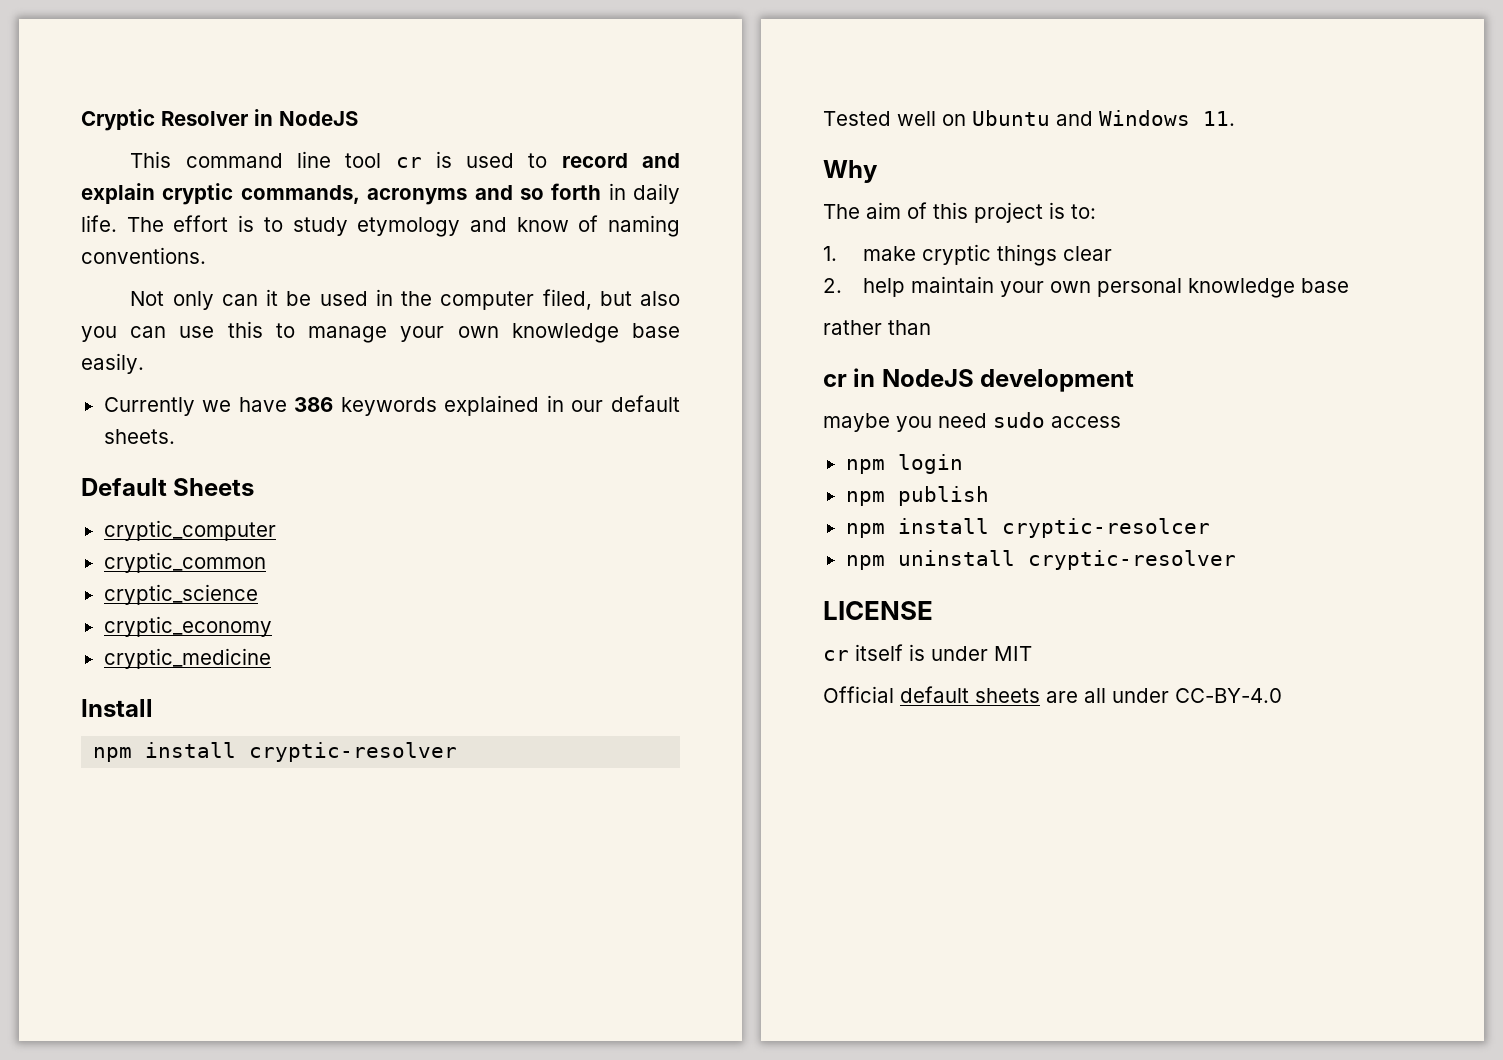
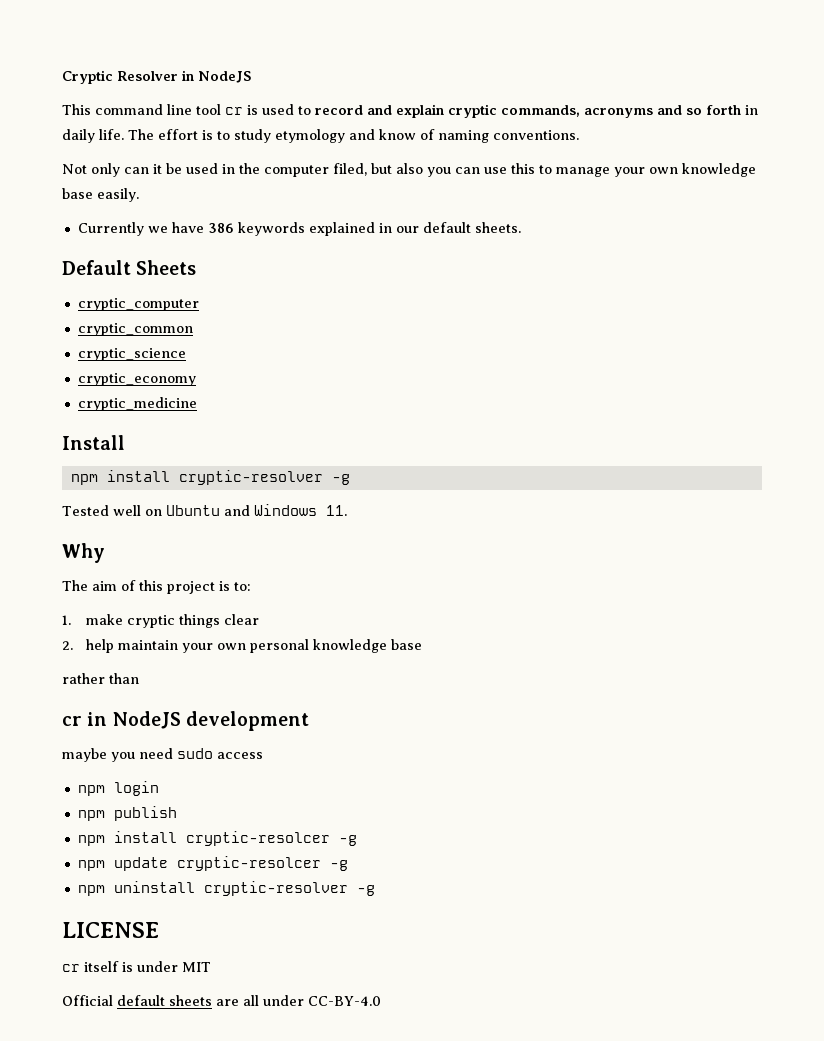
(458, 752) none -> [331,474,350,485] -g
(1210, 528) none -> [338,835,357,846] [77,856,348,871] -g // npm update cryptic-resolcer -g
(1236, 560) none -> [356,885,375,896] -g

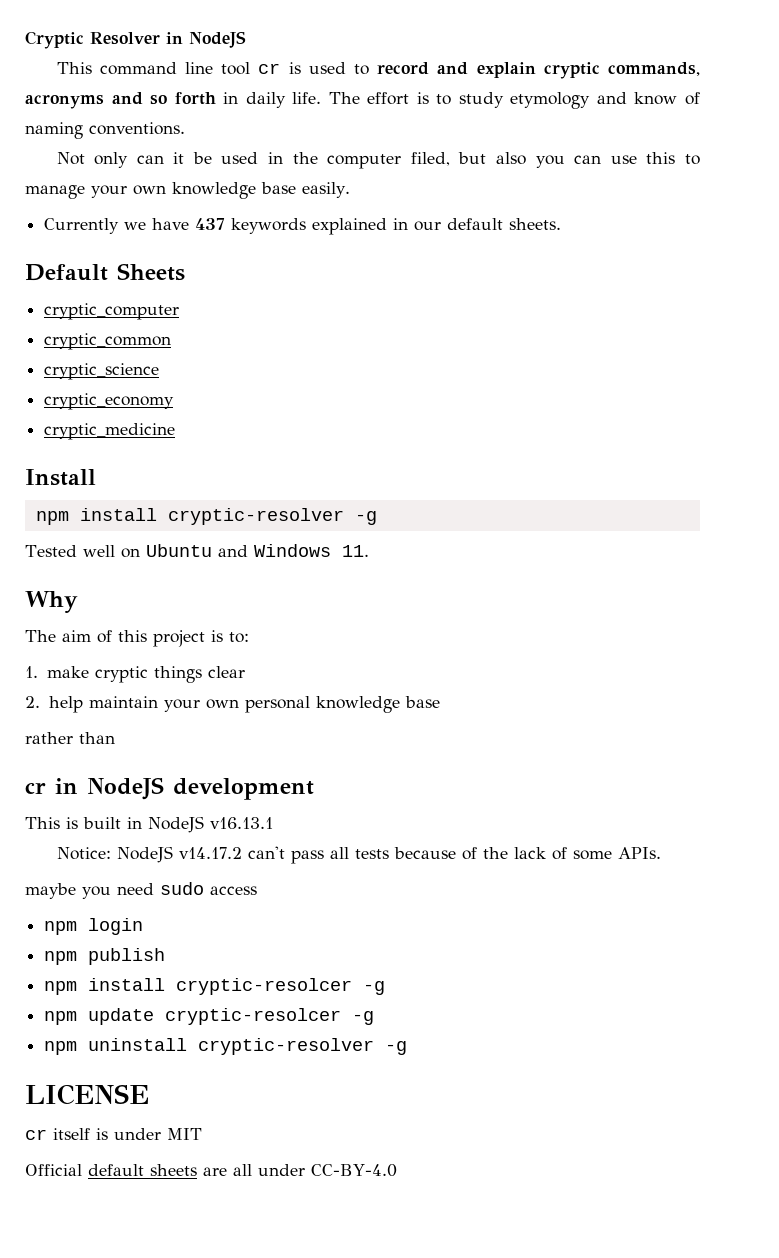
[207,223,234,233] 386 -> [195,218,226,230] 437
(309, 721) none -> [25,816,273,833] [56,846,661,864] // This is built in NodeJS v16.13.1 // Notice: NodeJS v14.17.2 can't pass all tests because of the lack of some APIs.

